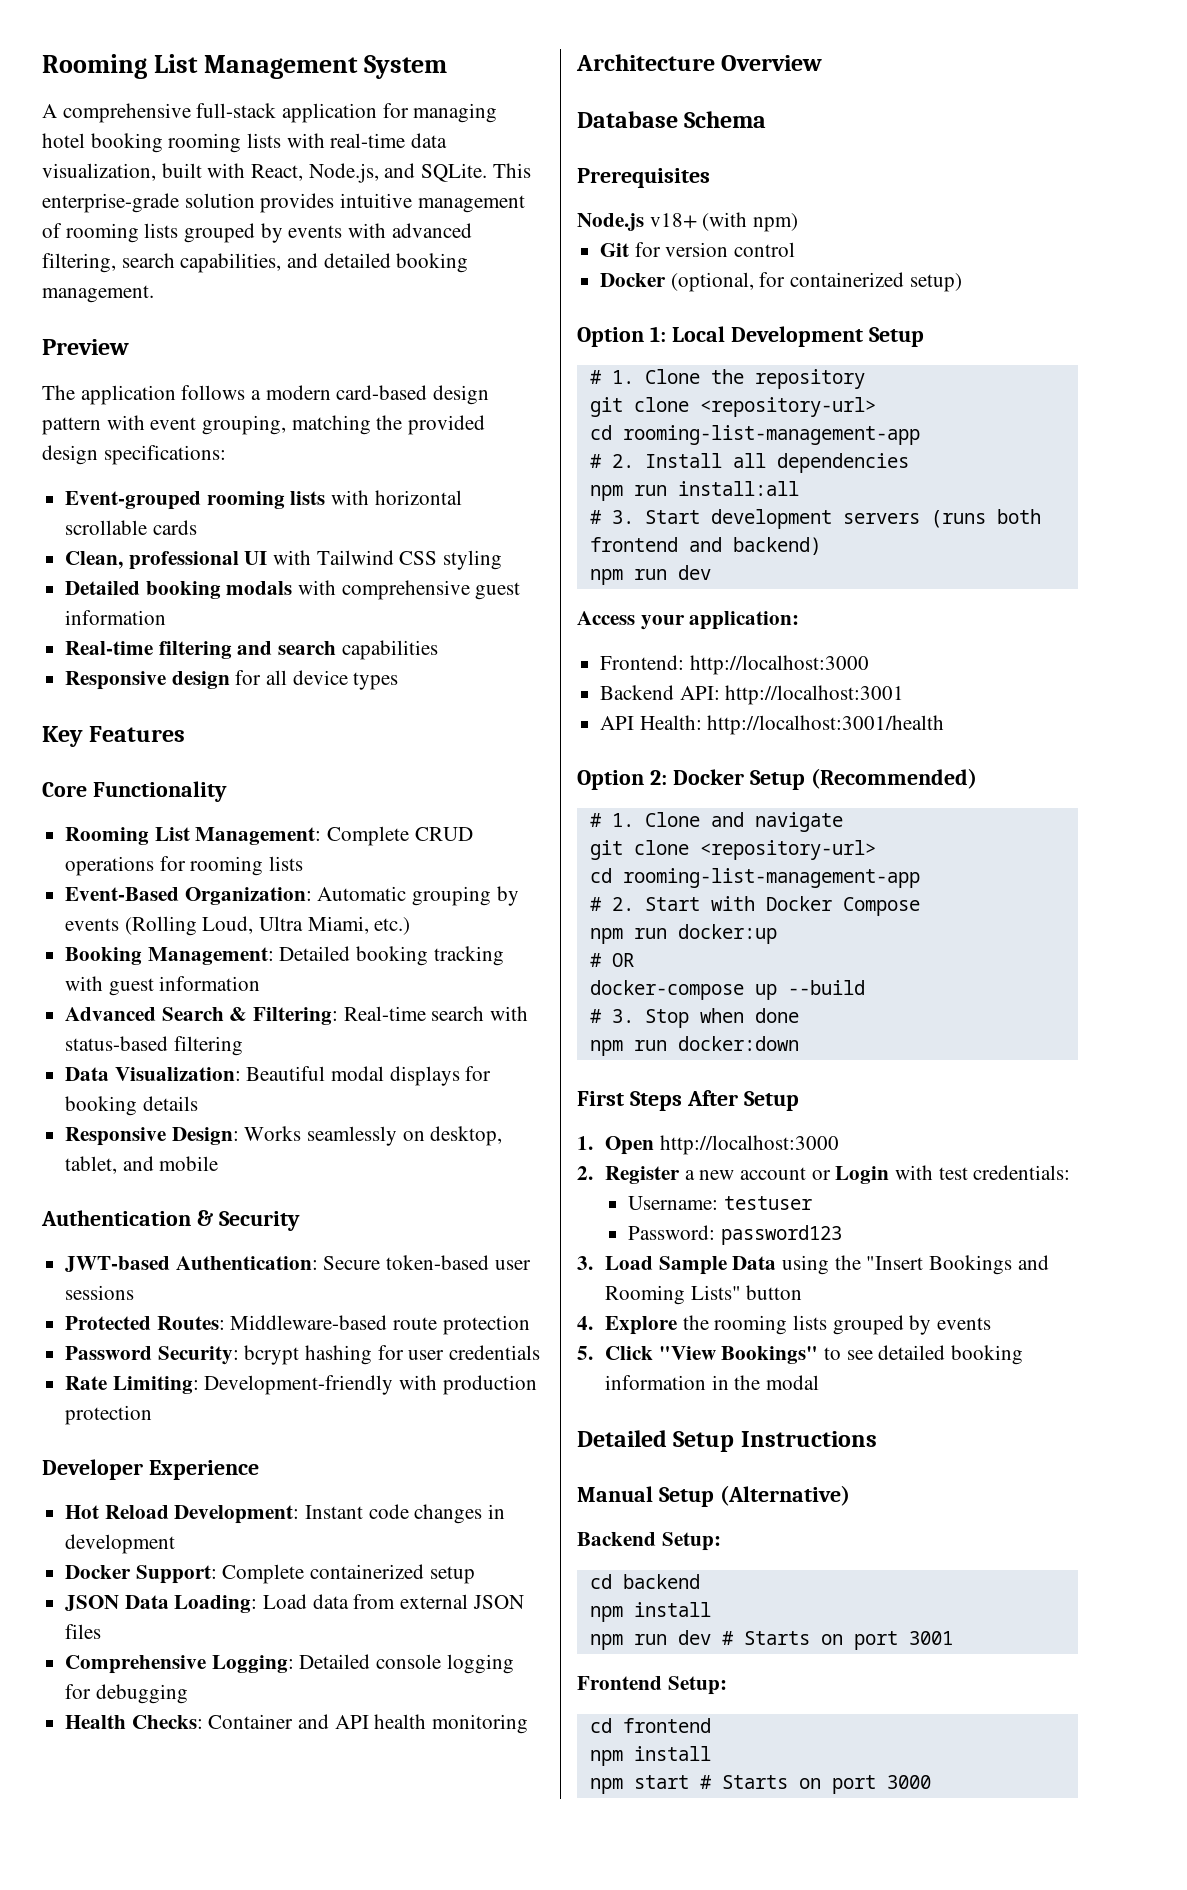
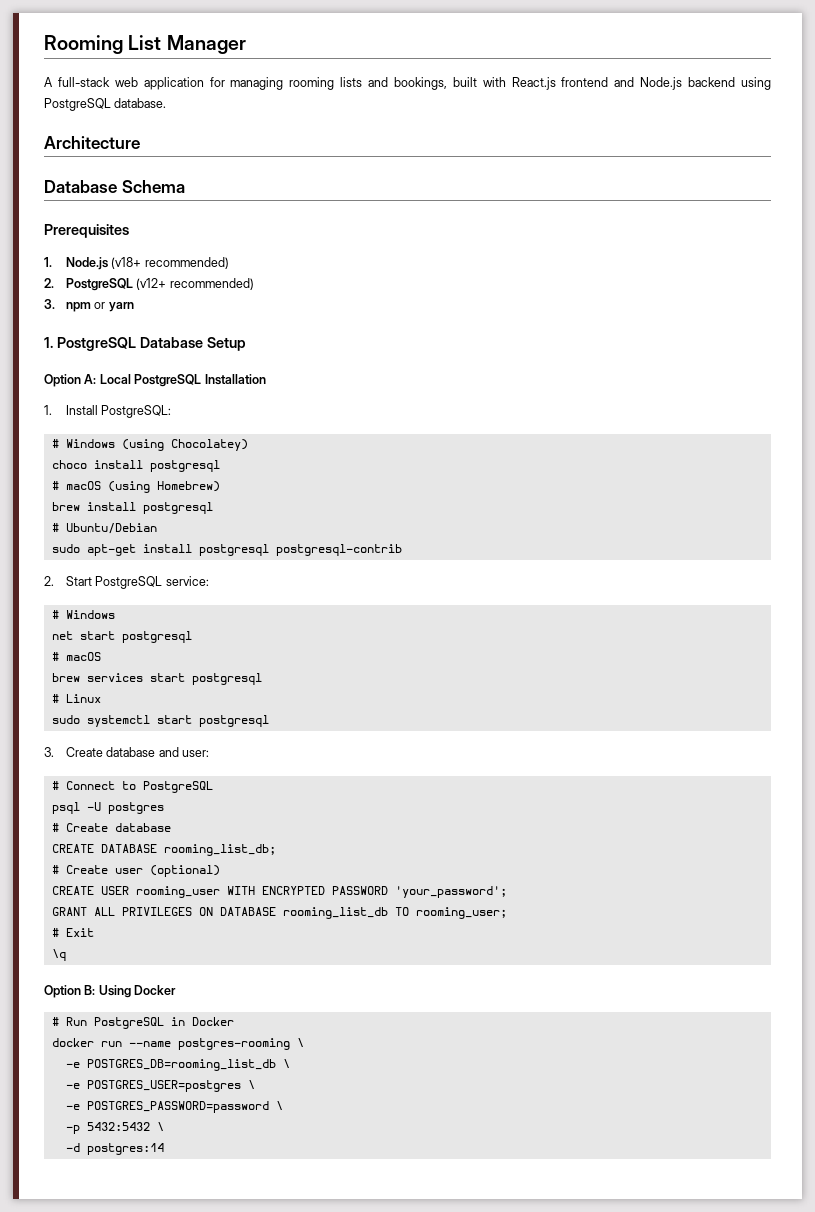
[42,54,447,79] Rooming List Management System -> [44,35,246,54] Rooming List Manager
[62,103,277,123] comprehensive full-stack -> [57,77,138,87] full-stack web
[42,133,448,153] [42,163,531,183] [42,193,525,213] [42,223,472,243] [42,253,469,273] [42,285,154,303] [42,339,129,355] [42,385,490,405] [42,415,486,435] [42,445,226,465] [65,490,462,510] [65,520,197,535] [65,550,503,570] [65,580,521,600] [65,610,167,625] [65,640,438,660] [65,670,399,690] [42,726,186,747] [42,781,227,802] [65,826,473,846] [65,856,304,876] [65,886,519,906] [65,916,411,936] [65,946,504,966] [65,976,261,996] [65,1006,529,1025] [65,1036,243,1056] [65,1066,492,1086] [65,1096,198,1116] [65,1126,503,1146] [65,1156,219,1174] [41,1210,300,1231] [65,1255,531,1272] [65,1285,135,1300] [65,1315,530,1335] [65,1345,541,1365] [65,1375,537,1395] [65,1405,153,1425] [42,1459,259,1480] [65,1504,506,1524] [65,1534,176,1554] [65,1564,475,1584] [65,1594,524,1613] [65,1624,102,1639] [65,1654,514,1674] [65,1684,188,1704] [65,1714,529,1734] hotel booking rooming lists with real-time data visualization, built with React, Node.js, and SQLite. This enterprise-grade solution provides intuitive management of rooming lists grouped by events with advanced filtering, search capabilities, and detailed booking management. // Preview // The application follows a modern card-based design pattern with event grouping, matching the provided design specifications: // Event-grouped rooming lists with horizontal scrollable cards // Clean, professional UI with Tailwind CSS styling // Detailed booking modals with comprehensive guest information // Real-time filtering and search capabilities // Responsive design for all device types // Key Features // Core Functionality // Rooming List Management: Complete CRUD operations for rooming lists // Event-Based Organization: Automatic grouping by events (Rolling Loud, Ultra Miami, etc.) // Booking Management: Detailed booking tracking with guest information // Advanced Search & Filtering: Real-time search with status-based filtering // Data Visualization: Beautiful modal displays for booking details // Responsive Design: Works seamlessly on desktop, tablet, and mobile // Authentication & Security // JWT-based Authentication: Secure token-based user sessions // Protected Routes: Middleware-based route protection // Password Security: bcrypt hashing for user credentials // Rate Limiting: Development-friendly with production protection // Developer Experience // Hot Reload Development: Instant code changes in development // Docker Support: Complete containerized setup // JSON Data Loading: Load data from external JSON files // Comprehensive Logging: Detailed console logging for debugging // Health Checks: Container and API health monitoring -> [289,77,771,90] [44,98,167,111] rooming lists and bookings, built with React.js frontend and Node.js backend using PostgreSQL database.
[721,55,823,71] Overview -> (140, 142) none
[577,212,799,232] [600,242,796,257] [600,272,962,292] [577,326,924,347] [589,369,865,389] [589,397,876,417] [589,425,920,445] [589,453,909,473] [589,481,799,501] [589,509,1041,529] [589,537,821,555] [589,565,711,585] [577,611,800,630] [600,655,869,675] [600,685,905,705] [600,715,945,735] [577,768,977,790] [589,812,843,832] [589,840,876,860] [589,868,920,888] [589,896,920,916] [589,924,777,944] [589,953,634,967] [589,980,865,1000] [589,1008,799,1028] [589,1036,799,1056] [577,1090,799,1111] [577,1135,839,1155] [577,1165,1071,1184] [627,1196,812,1210] [627,1225,842,1245] [577,1255,1049,1275] [604,1285,803,1305] [577,1315,991,1335] [577,1345,1023,1365] [604,1375,819,1390] [577,1430,877,1452] [577,1485,850,1507] [577,1532,721,1551] [589,1574,700,1589] [589,1602,711,1622] [589,1630,953,1650] [577,1676,727,1695] [589,1718,711,1733] [589,1746,711,1766] [589,1775,931,1794] Node.js v18+ (with npm) // Git for version control // Docker (optional, for containerized setup) // Option 1: Local Development Setup // # 1. Clone the repository // git clone <repository-url> // cd rooming-list-management-app // # 2. Install all dependencies // npm run install:all // # 3. Start development servers (runs both frontend and backend) // npm run dev // Access your application: // Frontend: http://localhost:3000 // Backend API: http://localhost:3001 // API Health: http://localhost:3001/health // Option 2: Docker Setup (Recommended) // # 1. Clone and navigate // git clone <repository-url> // cd rooming-list-management-app // # 2. Start with Docker Compose // npm run docker:up // # OR // docker-compose up --build // # 3. Stop when done // npm run docker:down // First Steps After Setup // 1. Open http://localhost:3000 // 2. Register a new account or Login with test credentials: // Username: testuser // Password: password123 // 3. Load Sample Data using the "Insert Bookings and Rooming Lists" button // 4. Explore the rooming lists grouped by events // 5. Click "View Bookings" to see detailed booking information in the modal // Detailed Setup Instructions // Manual Setup (Alternative) // Backend Setup: // cd backend // npm install // npm run dev # Starts on port 3001 // Frontend Setup: // cd frontend // npm install // npm start # Starts on port 3000 -> [44,257,229,270] [44,278,254,291] [44,299,134,312] [44,337,246,351] [44,374,266,387] [44,405,172,418] [51,439,248,451] [51,460,220,472] [51,481,220,493] [51,502,213,514] [51,523,157,534] [51,544,402,556] [44,576,209,589] [51,610,115,619] [51,631,192,643] [51,652,101,661] [51,673,262,685] [51,694,101,703] [51,715,269,727] [44,747,210,757] [51,781,213,793] [51,802,164,814] [51,823,171,832] [51,844,276,856] [51,865,220,877] [51,886,507,898] [51,907,507,919] [51,928,94,937] [51,949,66,961] [44,985,177,998] [51,1017,234,1029] [51,1038,304,1050] [65,1059,290,1071] [65,1080,255,1092] [65,1101,283,1113] [65,1122,164,1134] [65,1143,164,1155] 1. Node.js (v18+ recommended) // 2. PostgreSQL (v12+ recommended) // 3. npm or yarn // 1. PostgreSQL Database Setup // Option A: Local PostgreSQL Installation // 1. Install PostgreSQL: // # Windows (using Chocolatey) // choco install postgresql // # macOS (using Homebrew) // brew install postgresql // # Ubuntu/Debian // sudo apt-get install postgresql postgresql-contrib // 2. Start PostgreSQL service: // # Windows // net start postgresql // # macOS // brew services start postgresql // # Linux // sudo systemctl start postgresql // 3. Create database and user: // # Connect to PostgreSQL // psql -U postgres // # Create database // CREATE DATABASE rooming_list_db; // # Create user (optional) // CREATE USER rooming_user WITH ENCRYPTED PASSWORD 'your_password'; // GRANT ALL PRIVILEGES ON DATABASE rooming_list_db TO rooming_user; // # Exit // \q // Option B: Using Docker // # Run PostgreSQL in Docker // docker run --name postgres-rooming \ // -e POSTGRES_DB=rooming_list_db \ // -e POSTGRES_USER=postgres \ // -e POSTGRES_PASSWORD=password \ // -p 5432:5432 \ // -d postgres:14

